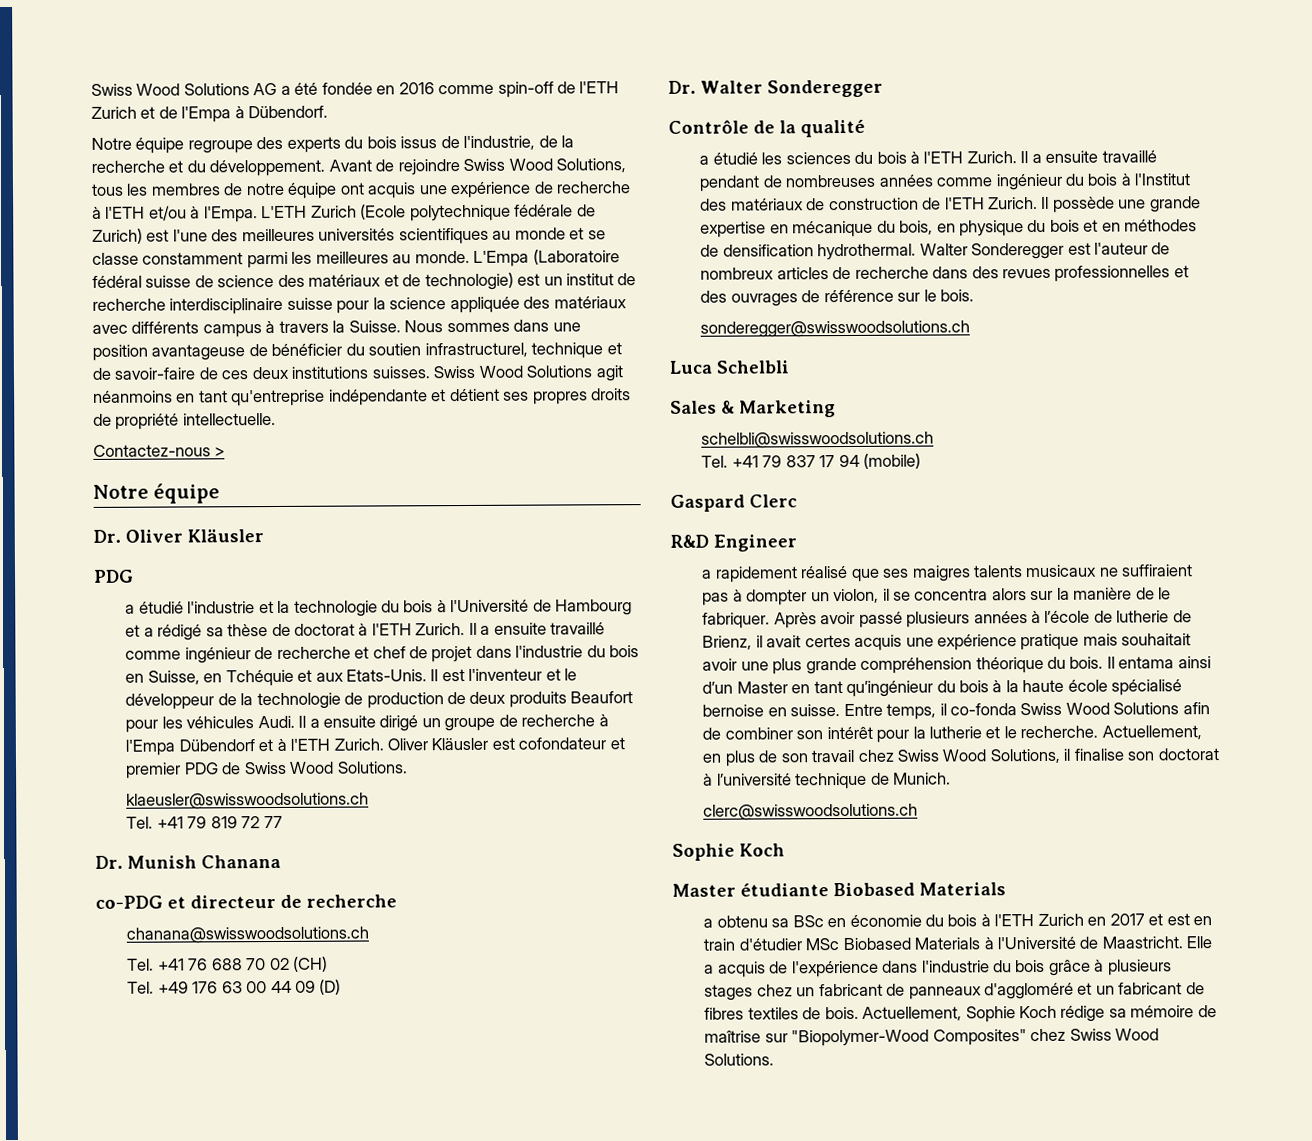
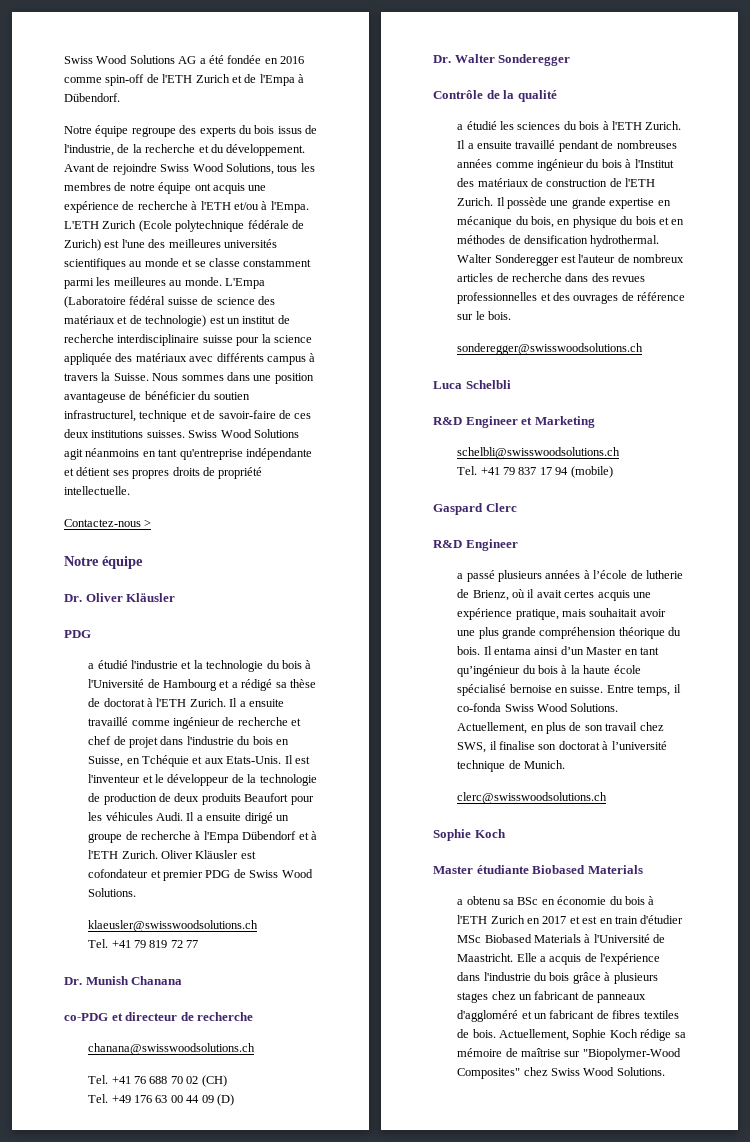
[670,400,735,414] Sales & -> [433,416,533,428] R&D Engineer et
[714,564,1194,583] [702,587,1172,606] [702,611,856,629] rapidement réalisé que ses maigres talents musicaux ne suffiraient pas à dompter un violon, il se concentra alors sur la manière de le fabriquer. Après avoir -> (464, 576) none
(753, 642) none -> [512,589,526,598] où
[1020,633,1080,651] pratique -> [515,609,559,620] pratique,
[1113,702,1210,715] [702,725,1099,743] Solutions afin de combiner son intérêt pour la lutherie et le recherche. -> [570,703,619,712] Solutions.
[896,748,1061,764] Swiss Wood Solutions, -> [457,742,487,753] SWS,

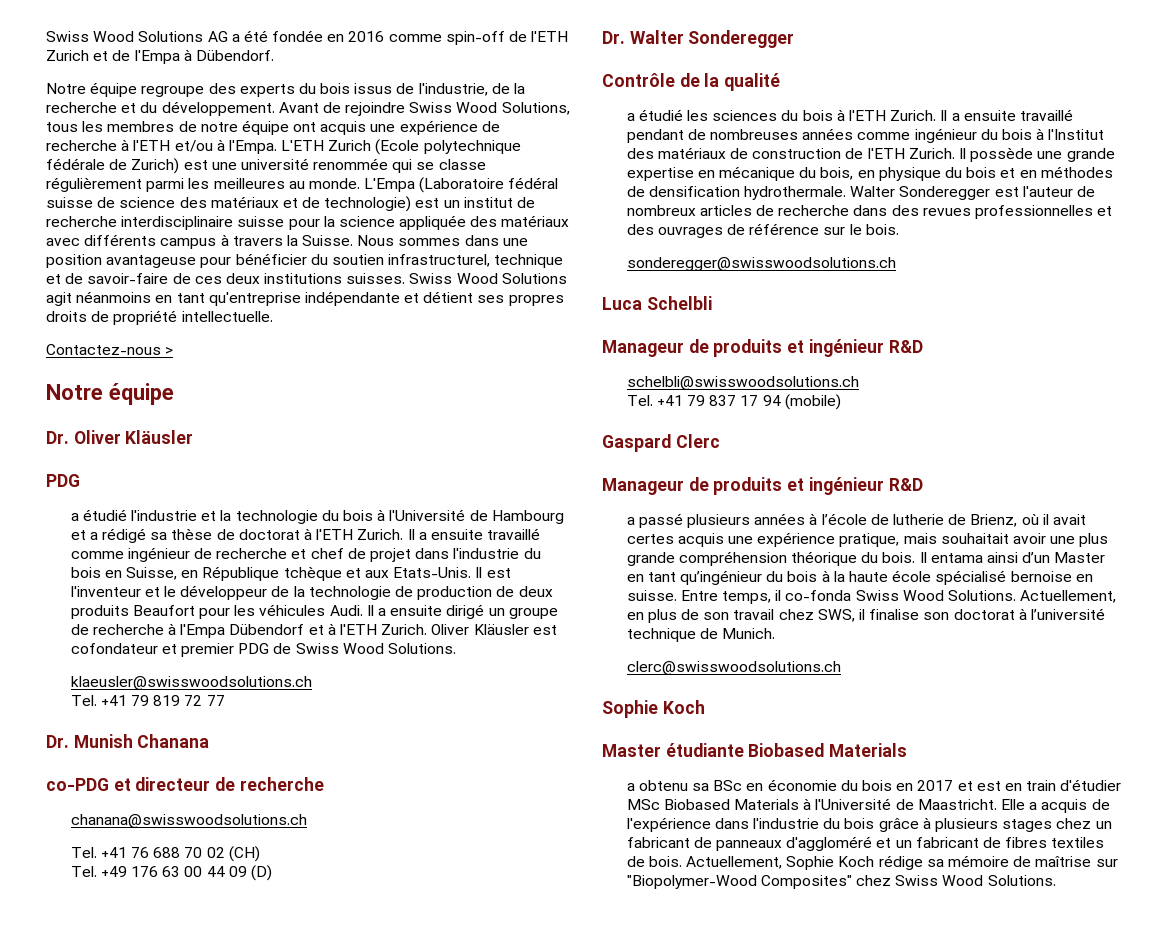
[121,239,277,248] [64,258,193,270] l'une des meilleures universités scientifiques au monde et -> [211,158,413,173] une université renommée qui
[243,259,312,267] constamment -> [46,177,142,192] régulièrement
[129,391,142,400] de -> [200,257,232,268] pour
[142,755,190,767] Tchéquie -> [202,566,342,581] République tchèque
[590,235,660,247] hydrothermal. -> [744,186,847,200] hydrothermale.
[433,416,595,428] R&D Engineer et Marketing -> [602,339,923,357] Manageur de produits et ingénieur R&D
[433,539,518,551] R&D Engineer -> [602,477,923,495] Manageur de produits et ingénieur R&D
[648,896,655,905] [457,915,525,924] à l'ETH Zurich -> (892, 785) none

